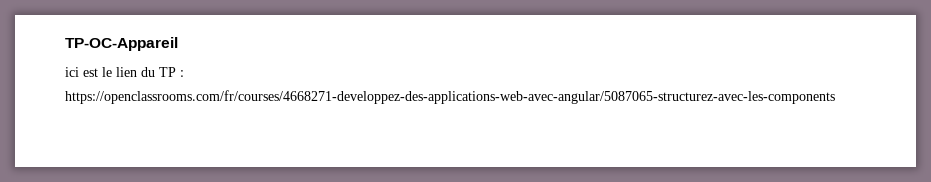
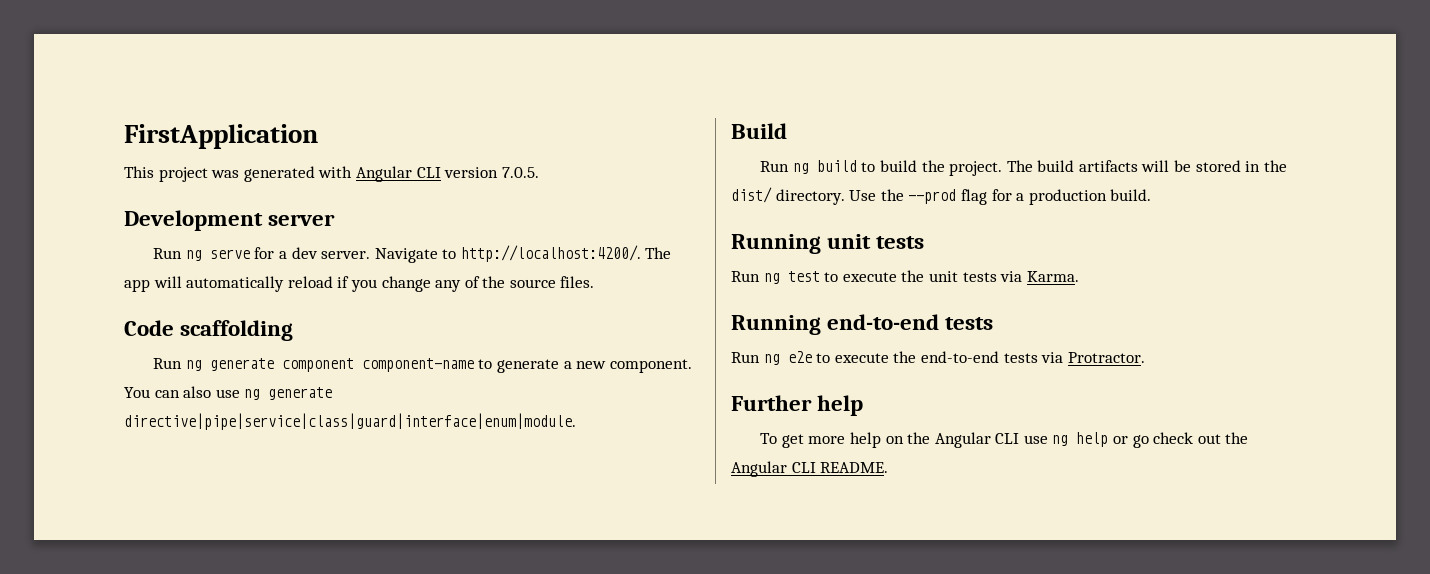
[65,37,178,51] [65,67,184,77] [65,90,835,104] TP-OC-Appareil // ici est le lien du TP : https://openclassrooms.com/fr/courses/4668271-developpez-des-applications-web-avec-angular/5087065-structurez-avec-les-components -> [124,124,318,149] [124,166,539,182] [124,210,336,231] [153,245,672,263] [124,276,595,292] [124,320,294,341] [153,358,692,373] [124,386,333,400] [124,413,576,430] [731,123,787,139] [760,160,1287,176] [731,187,1152,205] [731,234,925,254] [731,270,1079,284] [731,314,994,335] [731,351,1145,365] [731,395,864,416] [760,432,1249,448] [731,461,889,477] FirstApplication // This project was generated with Angular CLI version 7.0.5. // Development server // Run ng serve for a dev server. Navigate to http://localhost:4200/. The app will automatically reload if you change any of the source files. // Code scaffolding // Run ng generate component component-name to generate a new component. You can also use ng generate directive|pipe|service|class|guard|interface|enum|module. // Build // Run ng build to build the project. The build artifacts will be stored in the dist/ directory. Use the --prod flag for a production build. // Running unit tests // Run ng test to execute the unit tests via Karma. // Running end-to-end tests // Run ng e2e to execute the end-to-end tests via Protractor. // Further help // To get more help on the Angular CLI use ng help or go check out the Angular CLI README.

